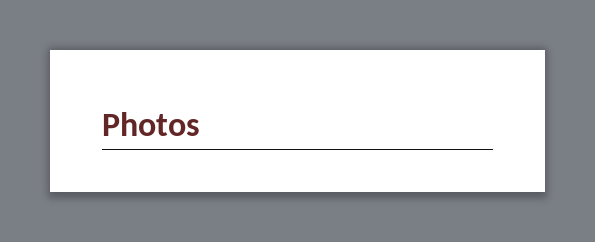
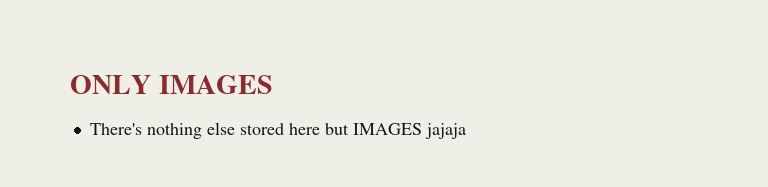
[102,112,200,136] Photos -> [70,75,273,94] [89,122,466,139] ONLY IMAGES // There's nothing else stored here but IMAGES jajaja

